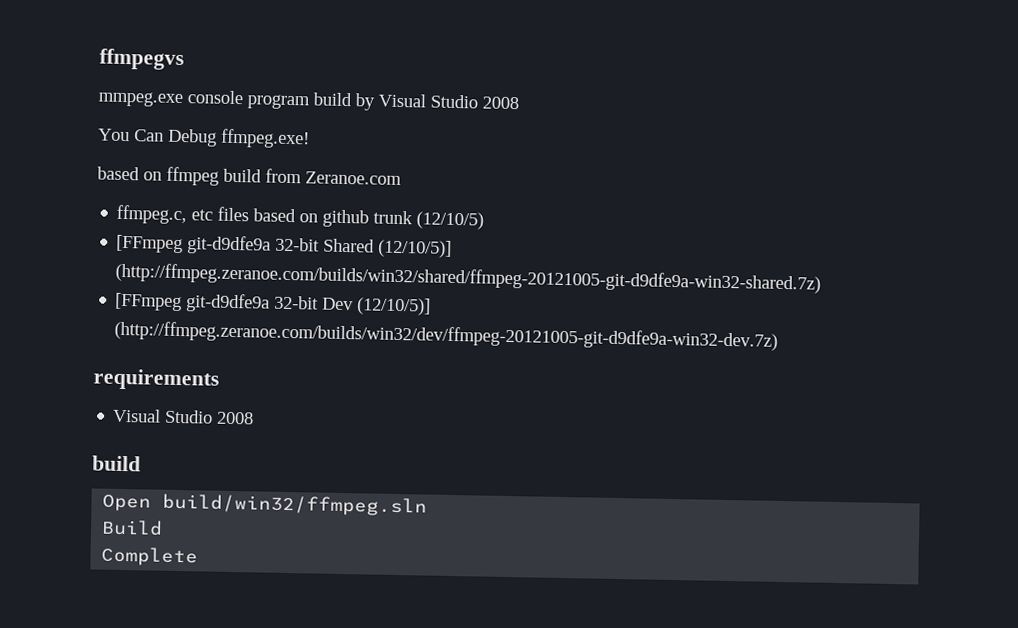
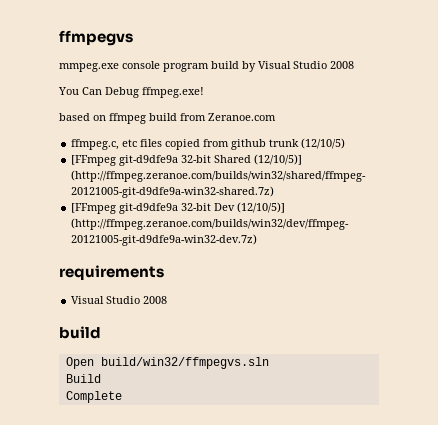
[253,208,319,223] based on -> [165,139,230,150] copied from
[162,493,428,517] build/win32/ffmpeg.sln -> [100,357,269,369] build/win32/ffmpegvs.sln

